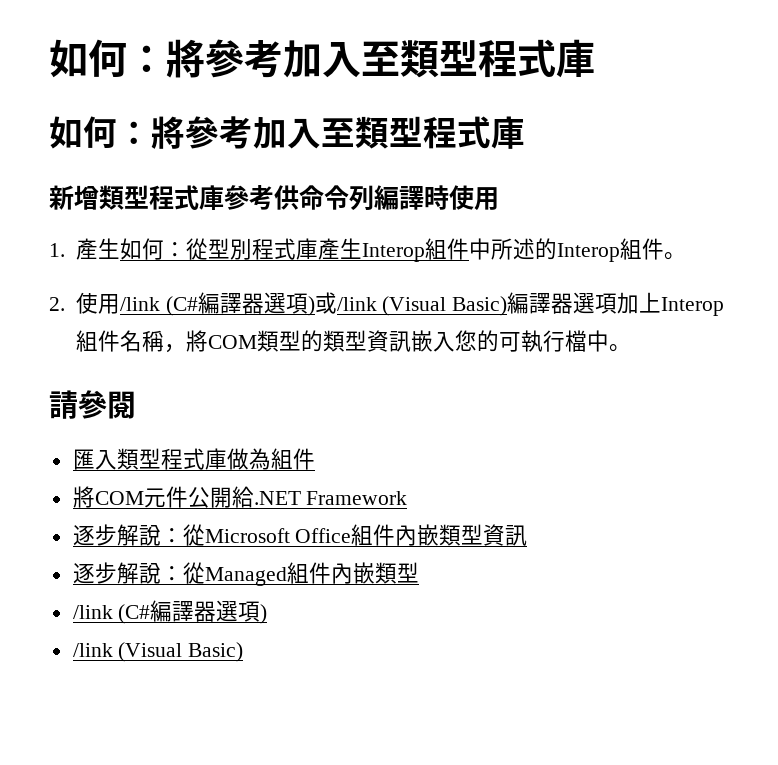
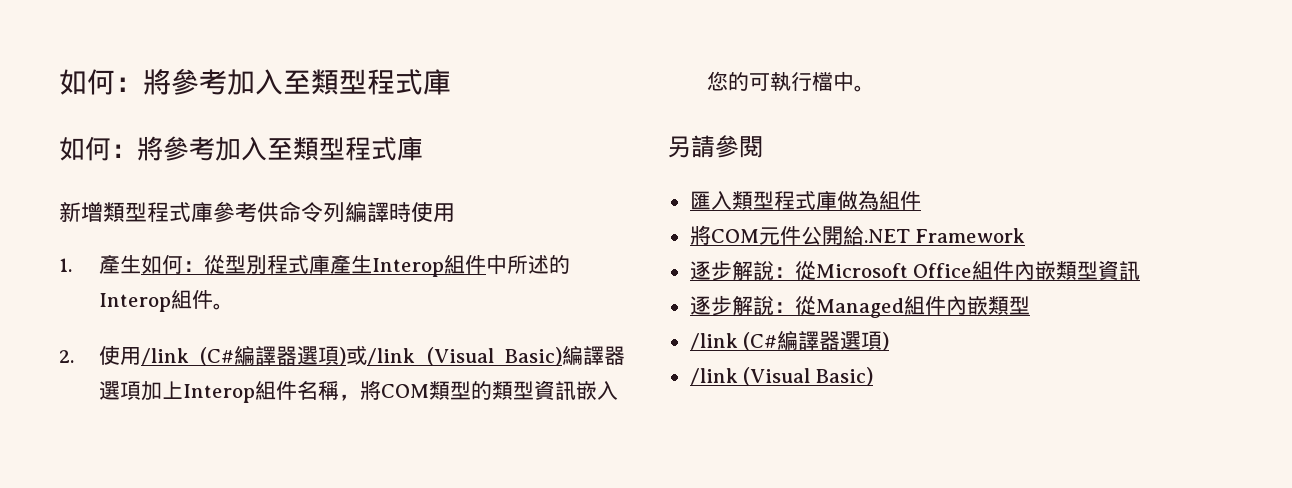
(631, 348) none -> [667,136,691,158] 另

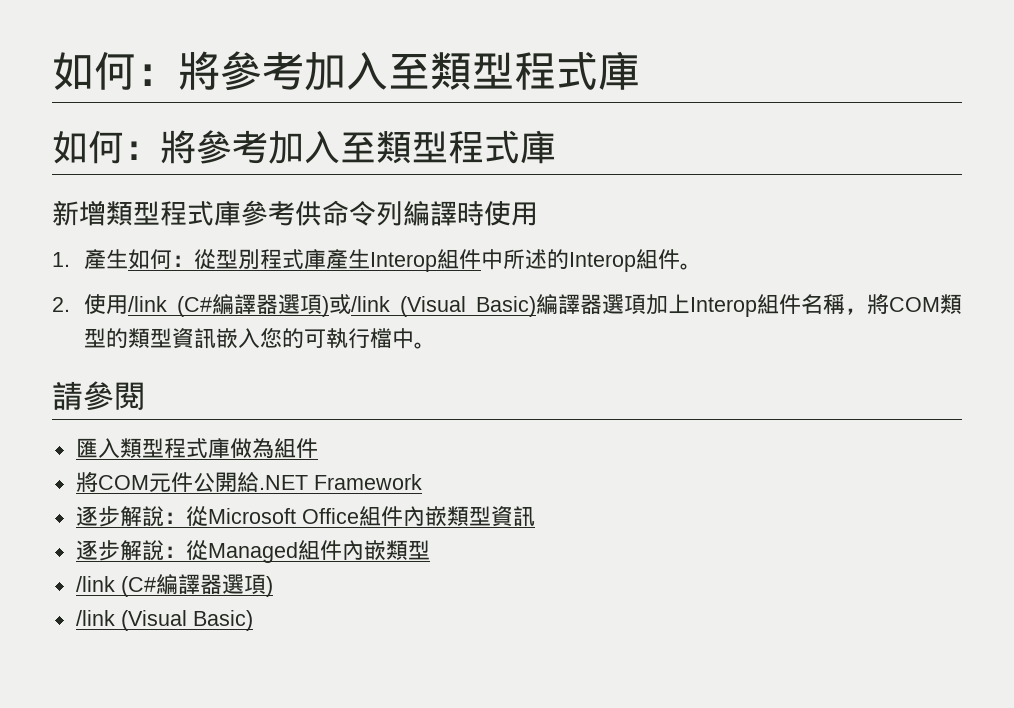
[667,136,691,158] 另 -> (436, 345) none

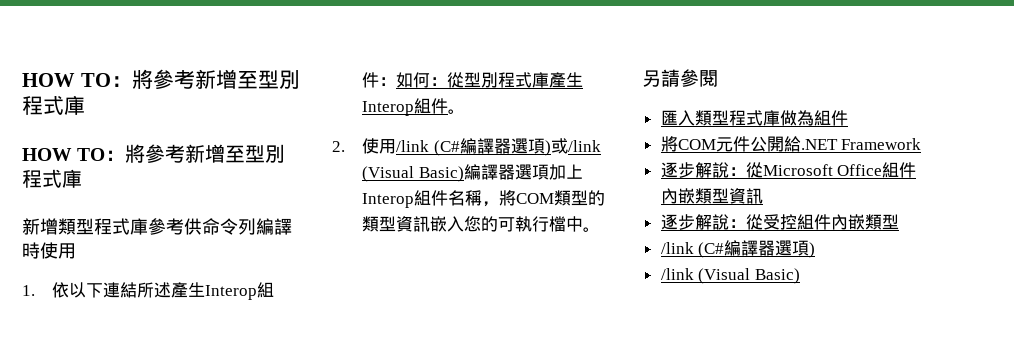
[52,51,640,91] [52,130,448,164] 如何：將參考加入至類型程式庫 // 如何：將參考加入至類型 -> [22,69,300,90] [22,95,85,115] [22,144,286,163] HOW TO：將參考新增至型別程式庫 // HOW TO：將參考新增至型別
[83,249,128,269] 產生 -> [52,282,275,300] [362,72,397,88] 依以下連結所述產生Interop組件：
[480,249,680,272] 中所述的Interop組件 -> (449, 106) none
(436, 345) none -> [642,70,661,87] 另
[207,542,298,563] Managed -> [762,214,797,230] 受控

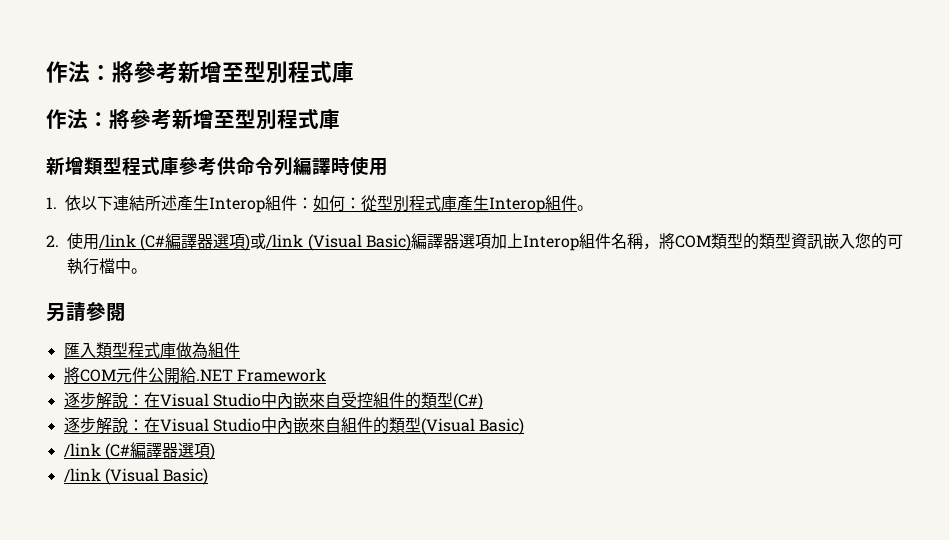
[22,69,300,90] [22,95,85,115] [22,148,106,161] HOW TO：將參考新增至型別程式庫 // HOW TO -> [46,61,354,84] [46,109,88,129] 作法：將參考新增至型別程式庫 // 作法
[745,162,917,178] [660,188,763,204] [660,214,899,230] 從Microsoft Office組件內嵌類型資訊 // 逐步解說：從受控組件內嵌類型 -> [143,392,483,410] [63,417,525,435] 在Visual Studio中內嵌來自受控組件的類型(C#) // 逐步解說：在Visual Studio中內嵌來自組件的類型(Visual Basic)

